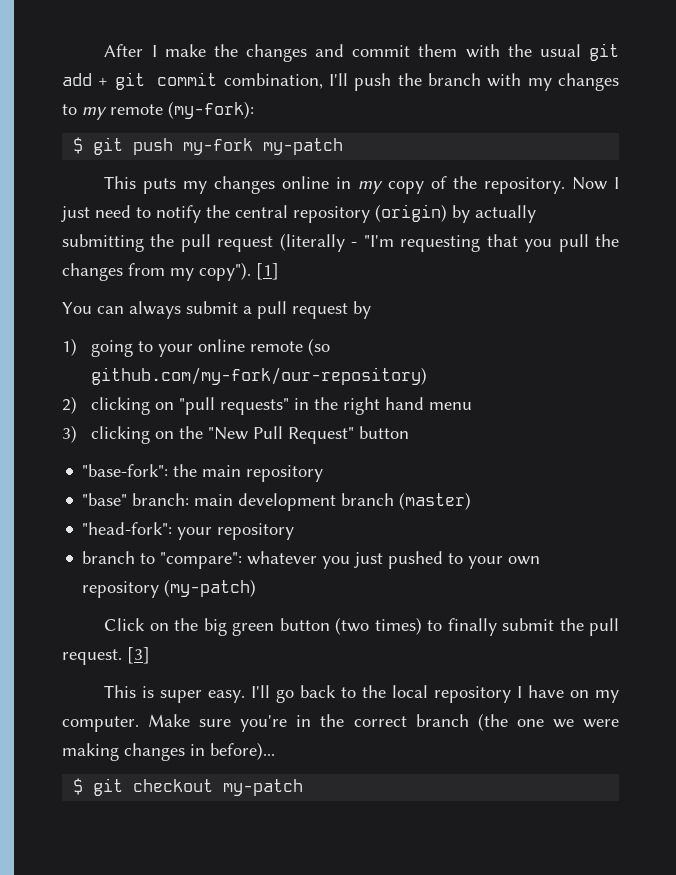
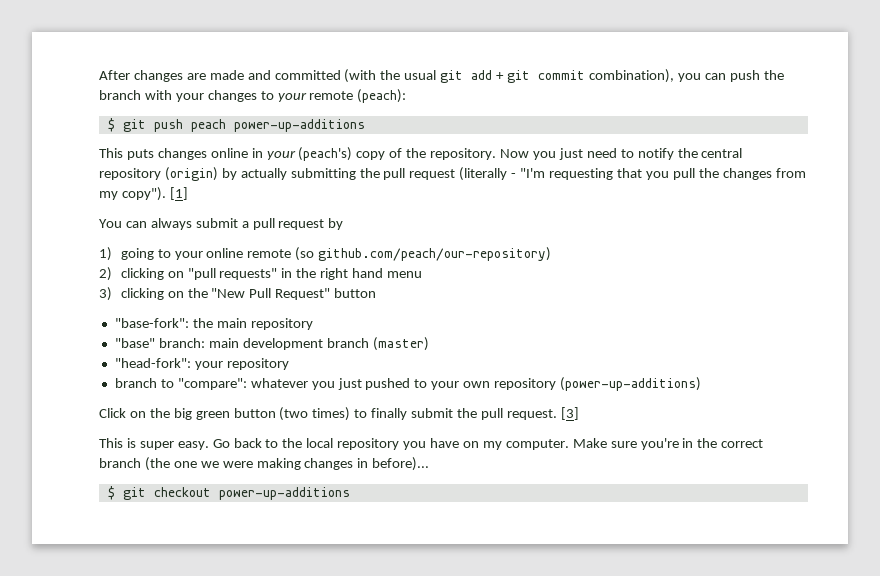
[151,44,500,62] I make the changes and commit them with -> [133,69,377,83] changes are made and committed (with
[223,73,348,89] combination, I'll -> [588,69,726,83] combination), you can
[527,78,552,91] my -> [175,93,204,102] your
[82,101,254,120] my remote (my-fork): -> [277,89,407,103] your remote (peach):
[183,138,344,155] my-fork my-patch -> [190,119,365,132] peach power-up-additions
[183,181,208,194] my -> (154, 154) none
[358,181,384,194] my -> [266,147,353,161] your (peach's)
[613,177,619,189] I -> [532,151,556,160] you
[91,367,428,385] github.com/my-fork/our-repository) -> [318,247,552,261] github.com/peach/our-repository)
[164,579,257,597] (my-patch) -> [560,377,702,391] (power-up-additions)
[251,685,295,703] I'll go -> [212,439,230,448] Go
[517,686,523,698] I -> [403,441,427,450] you
[223,779,304,796] my-patch -> [218,487,350,500] power-up-additions

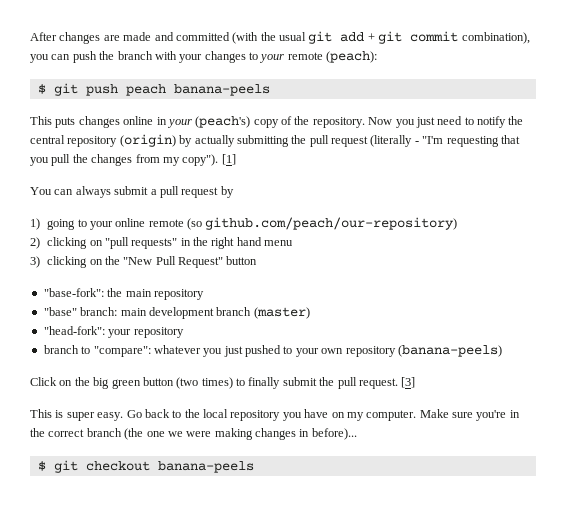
[233,119,365,132] power-up-additions -> [173,84,270,96] banana-peels
[560,377,702,391] (power-up-additions) -> [397,345,502,357] (banana-peels)
[218,487,350,500] power-up-additions -> [157,461,254,473] banana-peels

